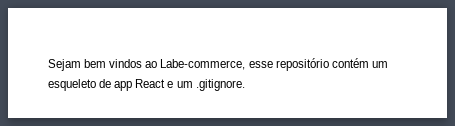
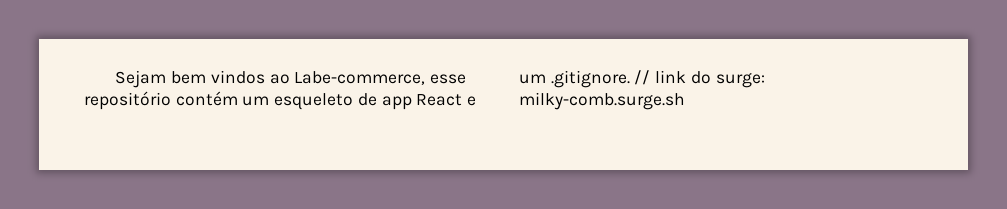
(245, 85) none -> [634,70,765,88] [519,92,685,110] // link do surge: milky-comb.surge.sh

